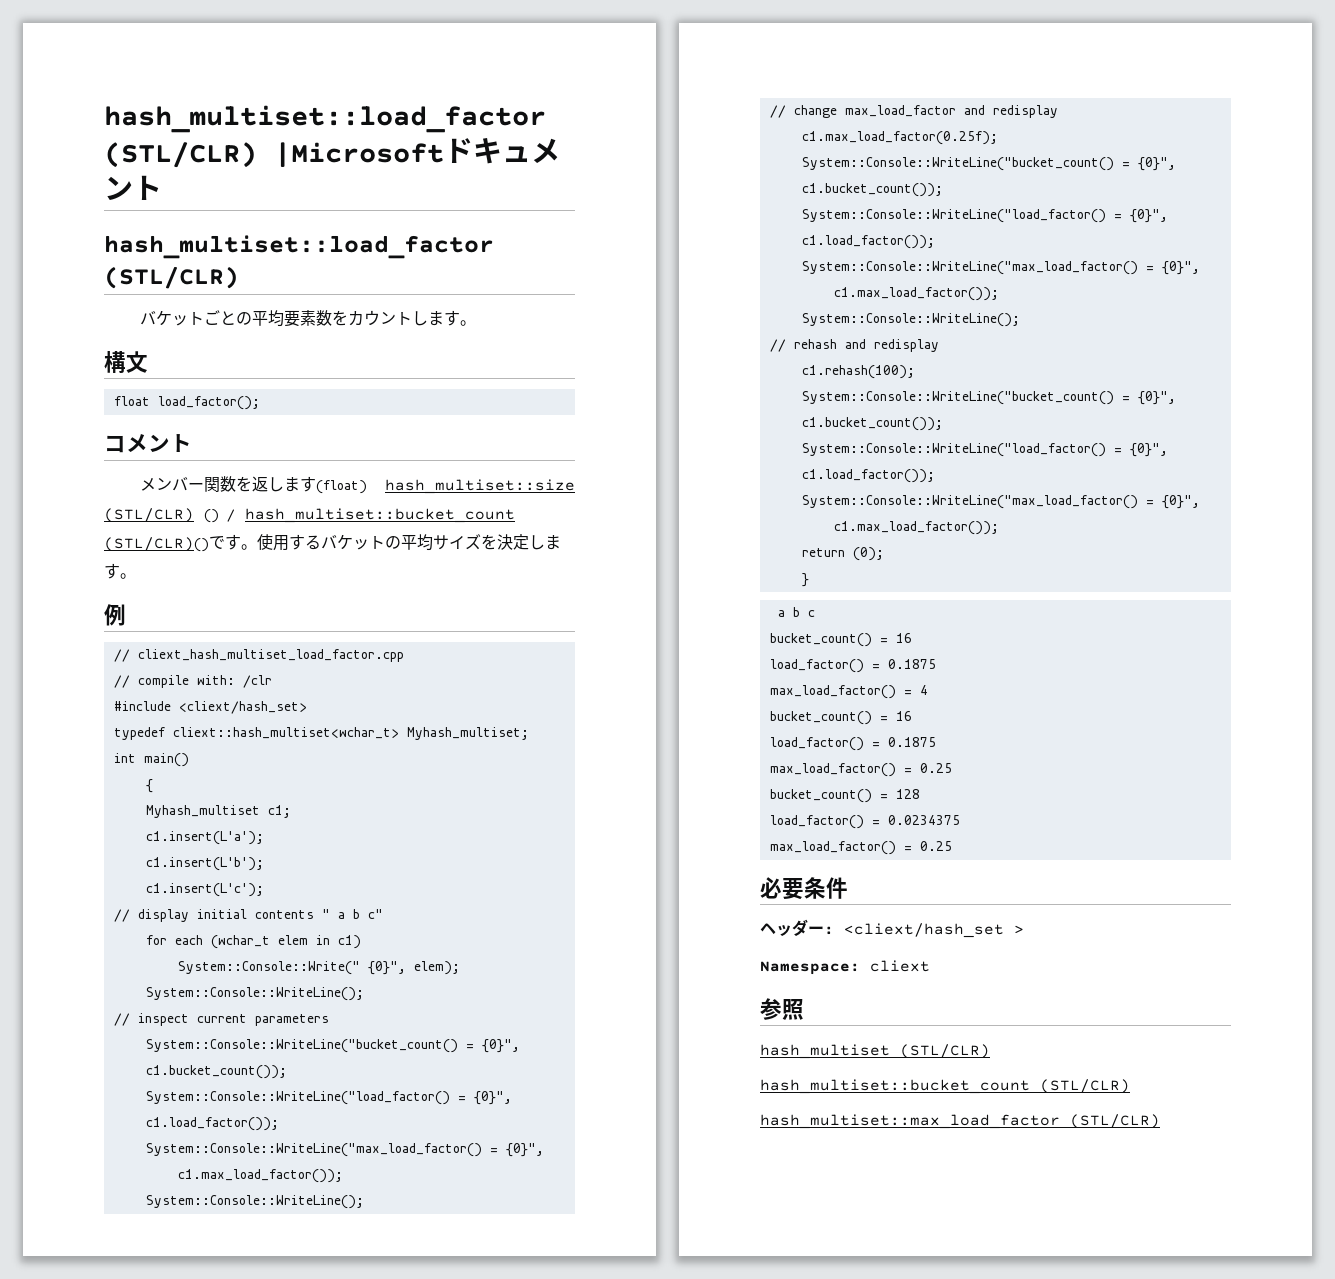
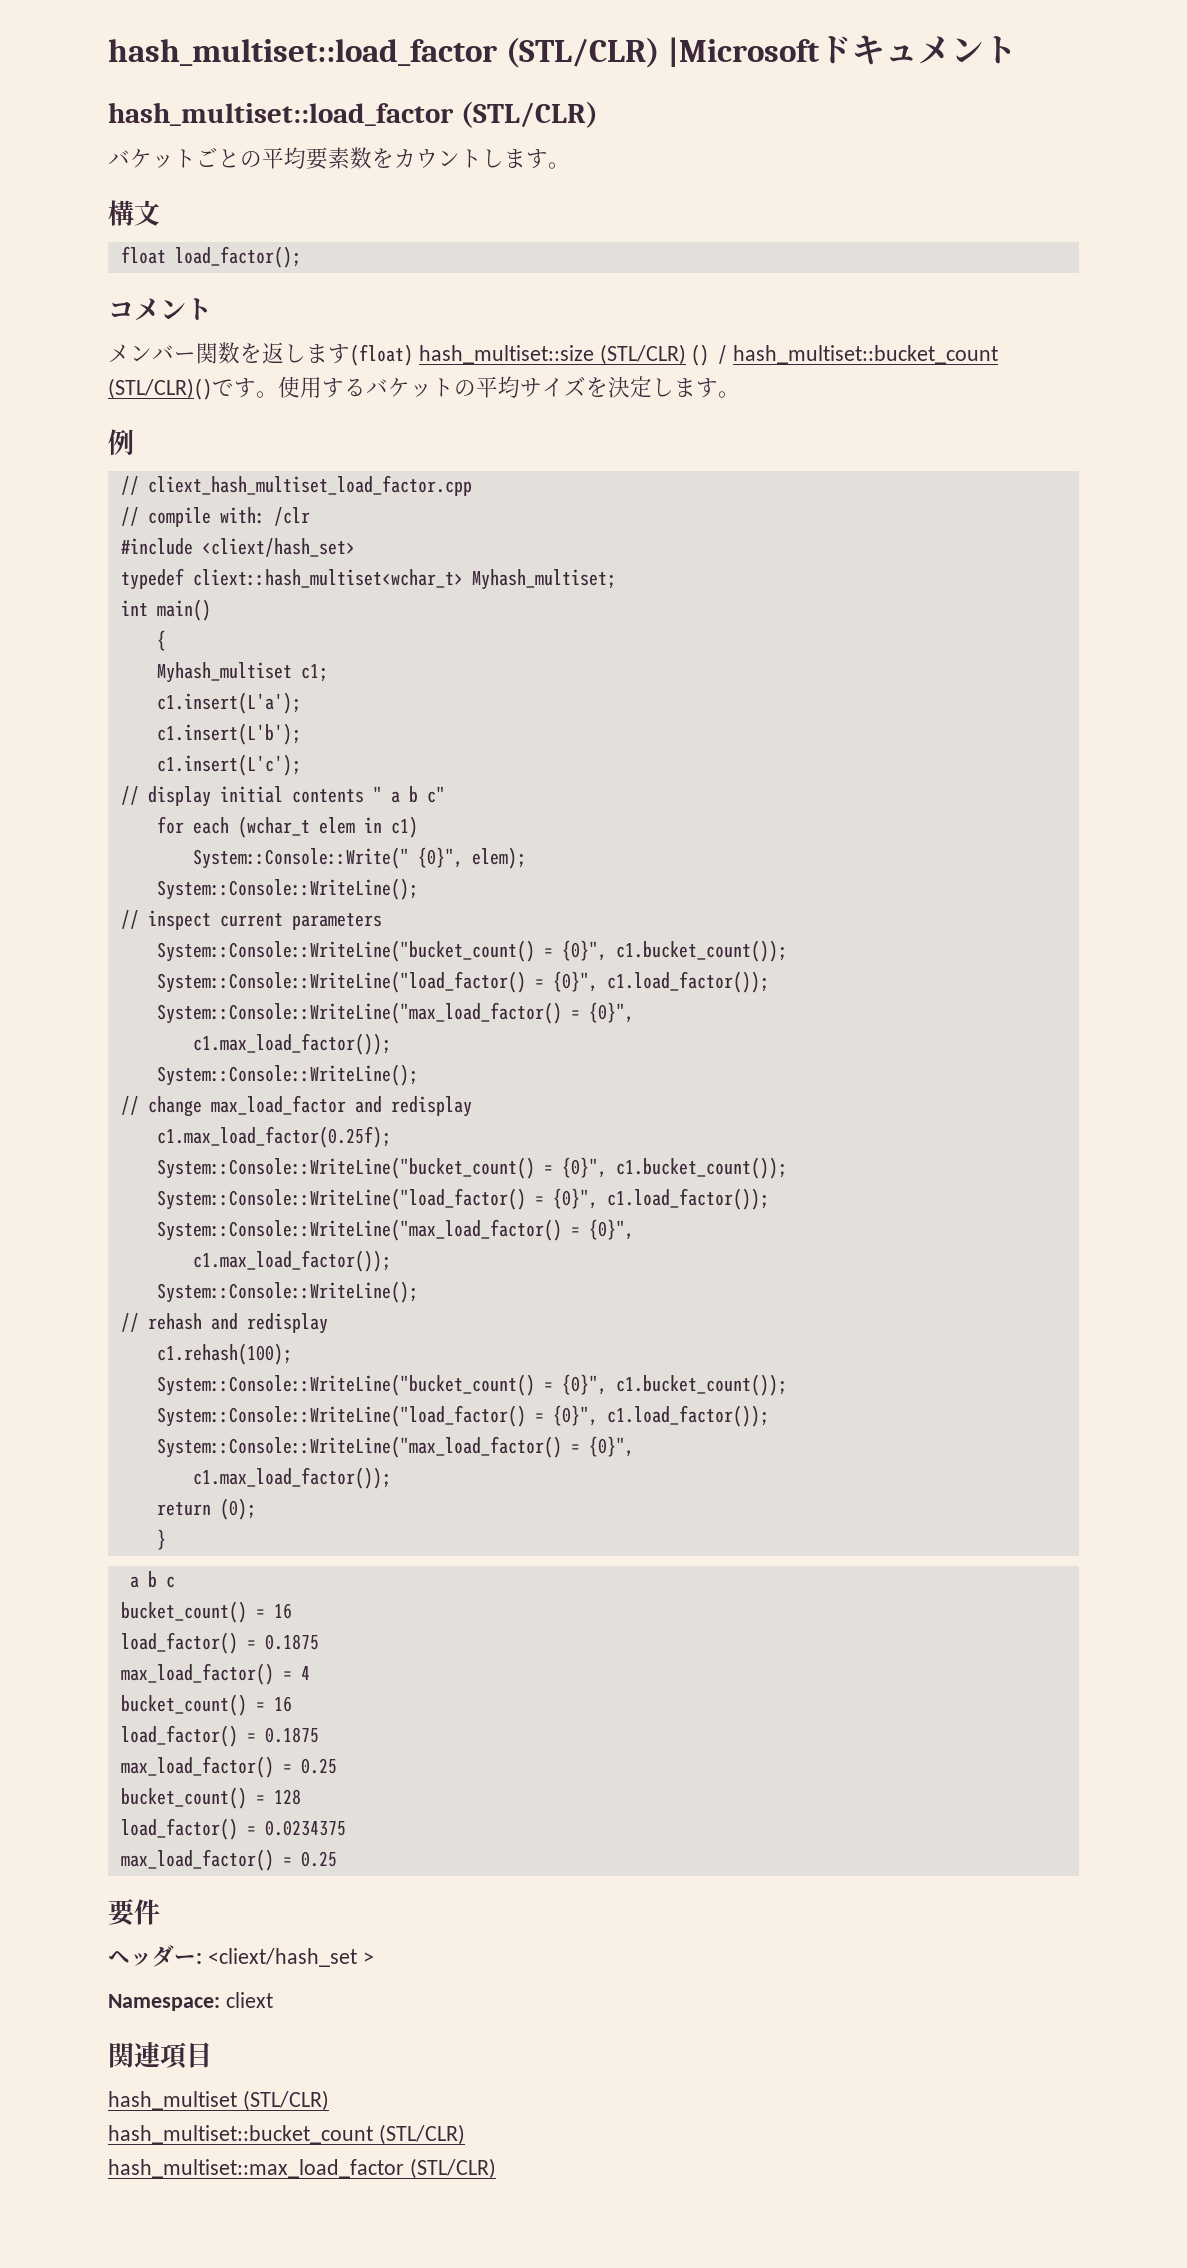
[760,877,826,900] 必要条 -> [108,1899,135,1926] 要
[760,998,804,1020] 参照 -> [108,2042,212,2069] 関連項目

